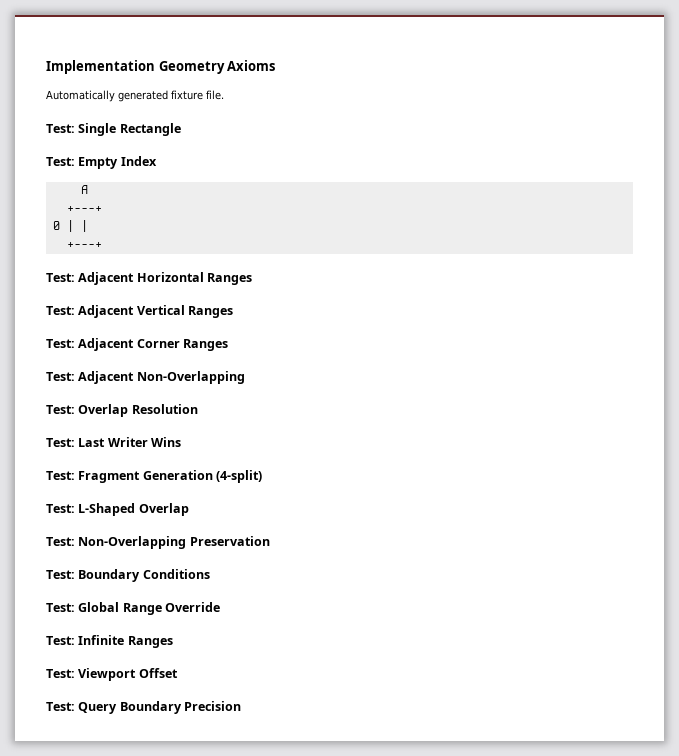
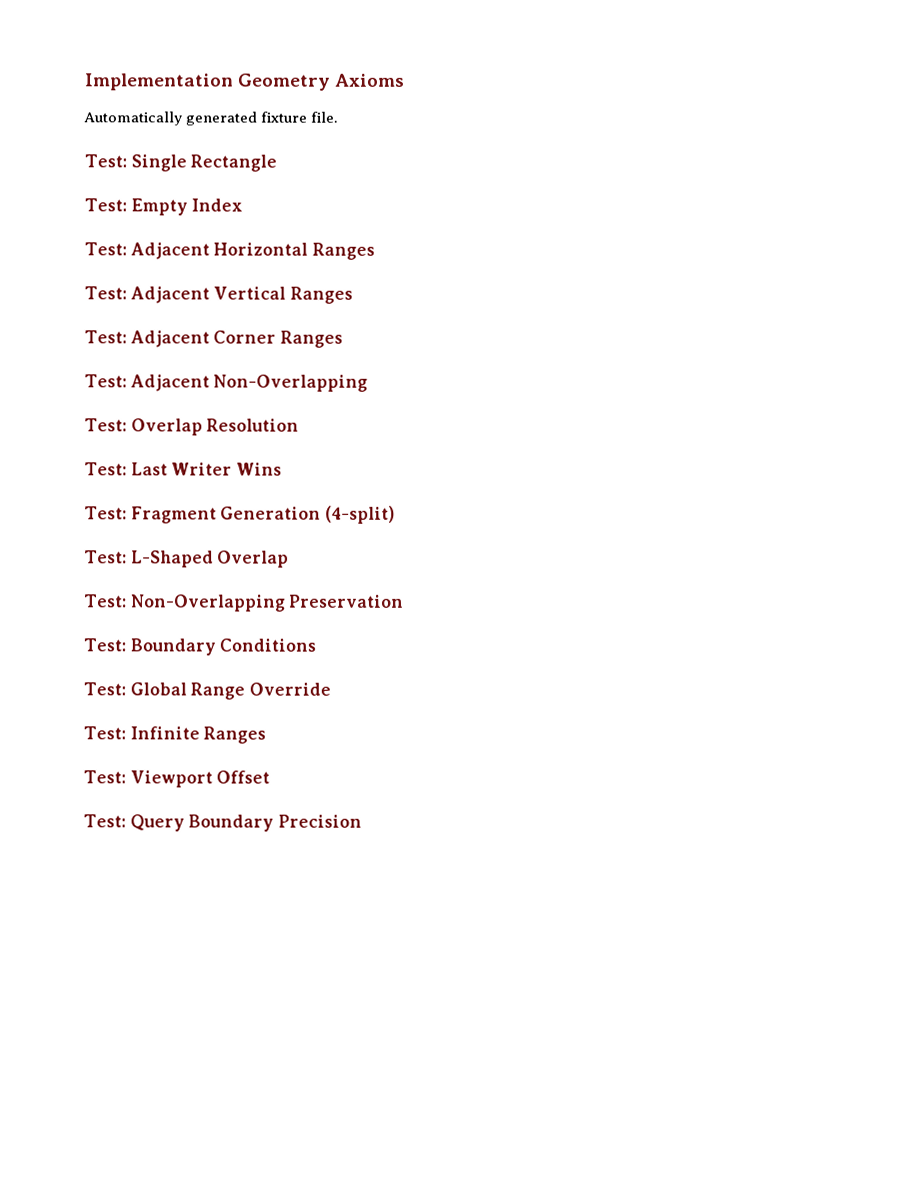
[80,185,88,194] [66,206,102,212] [52,220,88,232] [66,242,102,248] // A // +---+ // 0 | | // +---+ -> (244, 205) none

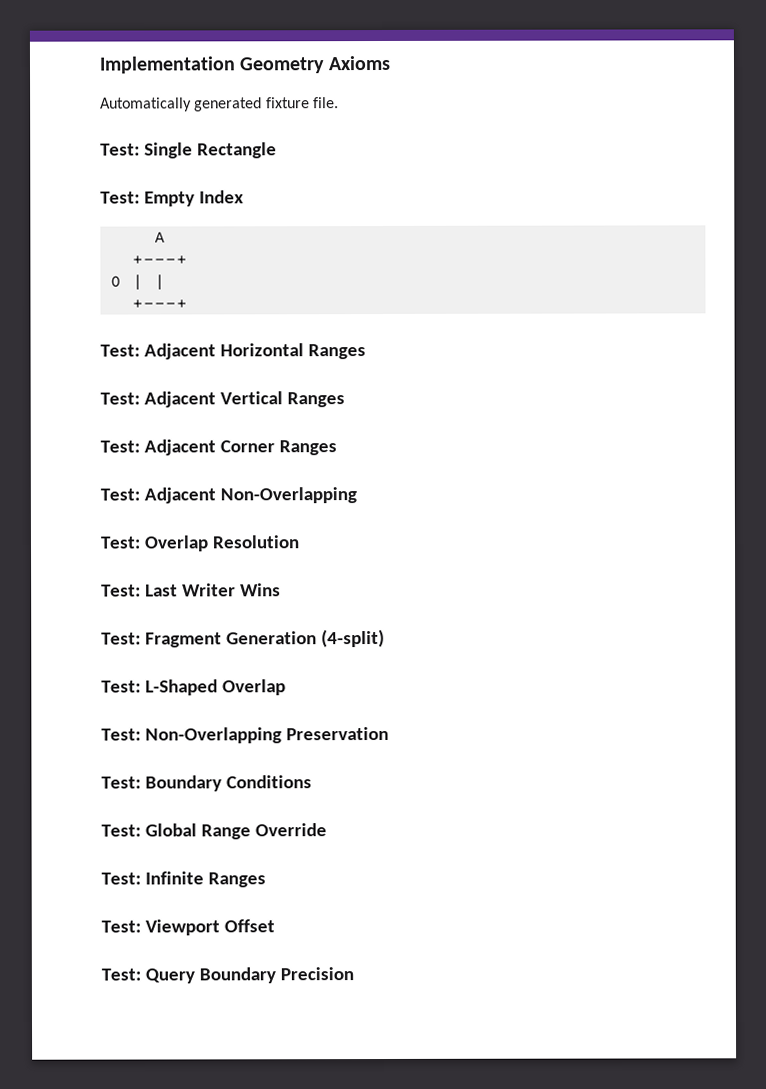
(244, 205) none -> [153,231,166,244] [131,255,188,265] [109,274,166,291] [131,299,188,309] // A // +---+ // 0 | | // +---+

